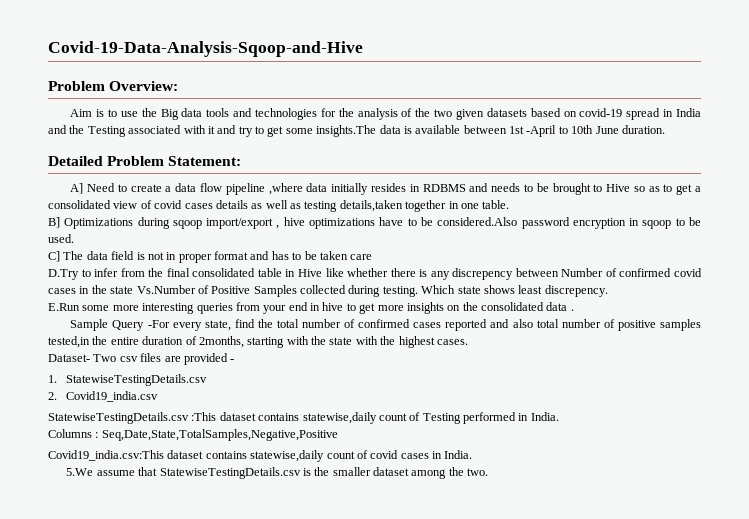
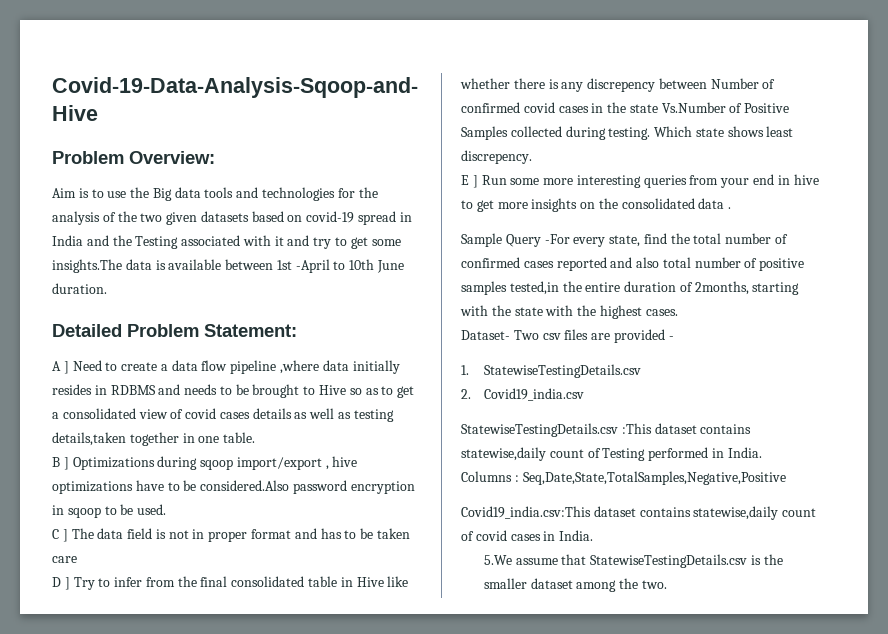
[70,183,84,194] A] -> [52,361,69,374] A ]
[48,217,60,228] B] -> [52,457,69,470] B ]
[48,251,60,262] C] -> [52,529,68,542] C ]
[48,269,79,280] D.Try -> [52,577,95,590] D ] Try
[48,303,80,311] E.Run -> [461,175,507,188] E ] Run

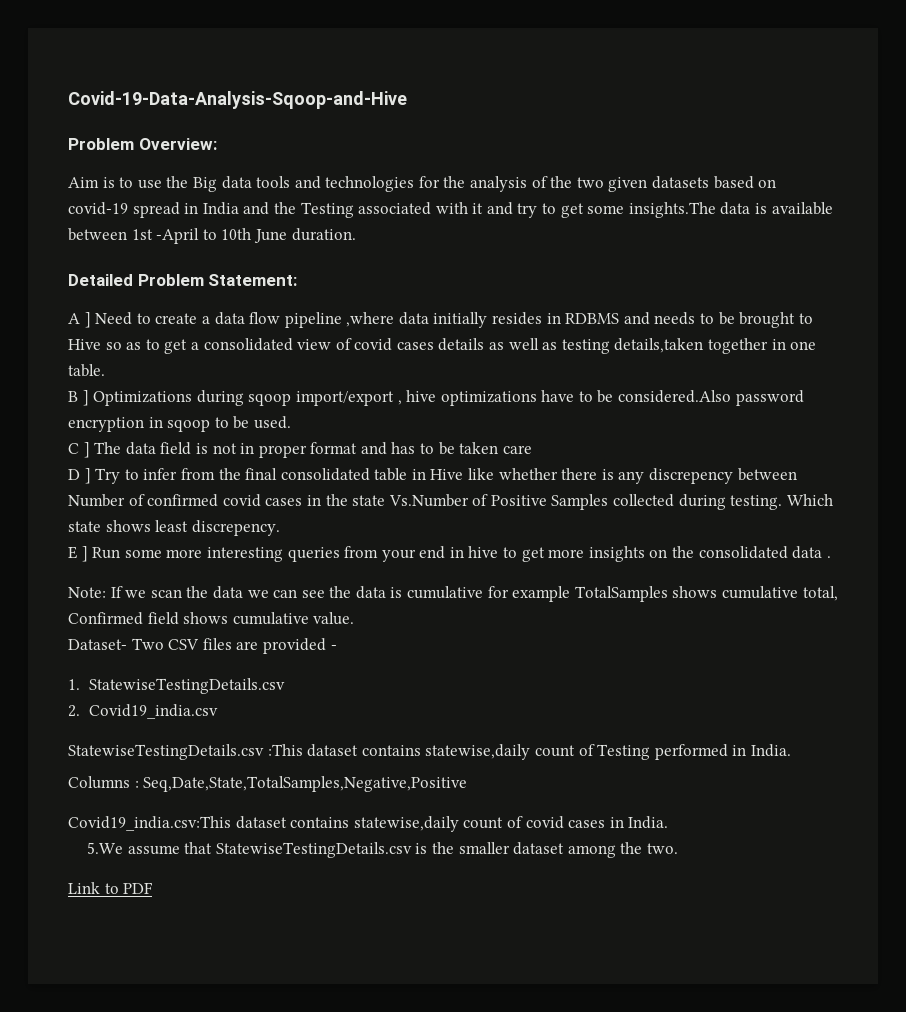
[461,233,789,247] [461,257,805,271] [461,281,800,295] [460,305,678,319] Sample Query -For every state, find the total number of confirmed cases reported and also total number of positive samples tested,in the entire duration of 2months, starting with the state with the highest cases. -> [68,586,838,602] [68,612,355,625] Note: If we scan the data we can see the data is cumulative for example TotalSamples shows cumulative total, Confirmed field shows cumulative value.
[542,333,561,340] csv -> [168,639,200,650] CSV
(668, 584) none -> [68,882,154,894] // Link to PDF

